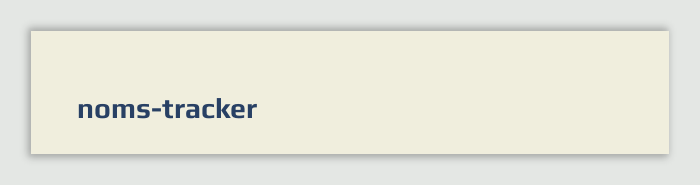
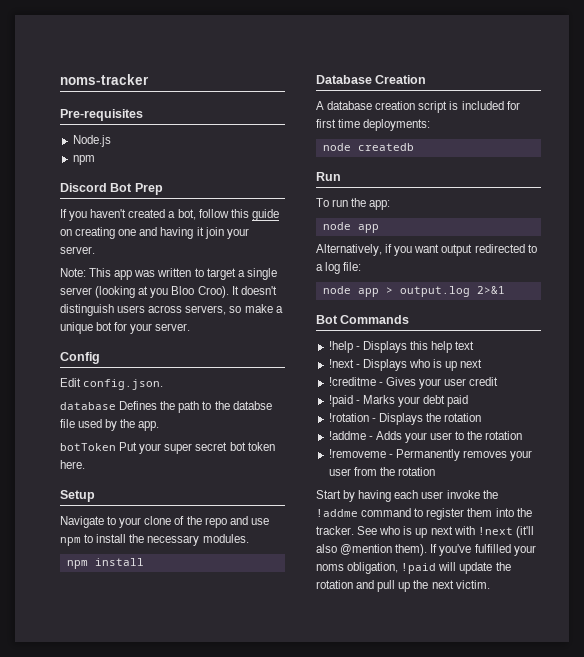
(257, 108) none -> [60,109,143,121] [72,135,111,147] [72,155,95,165] [60,183,163,195] [60,209,279,221] [60,227,249,239] [60,246,95,254] [60,268,277,280] [60,286,277,298] [60,304,283,316] [60,322,191,334] [60,352,100,364] [60,378,164,390] [60,401,272,413] [60,419,160,431] [60,442,275,454] [60,460,85,469] [60,490,95,502] [60,516,269,528] [60,534,249,546] [66,558,144,569] [316,75,427,84] [316,101,520,113] [316,119,431,131] [322,143,414,151] [316,172,341,181] [316,198,391,210] [322,222,379,233] [316,244,537,256] [316,262,362,274] [322,286,505,297] [316,315,410,324] [328,341,475,353] [328,359,483,371] [328,377,499,389] [328,395,469,407] [328,413,482,425] [328,431,523,443] [328,449,533,461] [328,467,435,476] [316,490,498,502] [316,508,532,520] [316,526,534,538] [316,544,536,556] [316,562,511,574] [316,580,490,592] // Pre-requisites // Node.js // npm // Discord Bot Prep // If you haven't created a bot, follow this guide on creating one and having it join your server. // Note: This app was written to target a single server (looking at you Bloo Croo). It doesn't distinguish users across servers, so make a unique bot for your server. // Config // Edit config.json. // database Defines the path to the databse file used by the app. // botToken Put your super secret bot token here. // Setup // Navigate to your clone of the repo and use npm to install the necessary modules. // npm install // Database Creation // A database creation script is included for first time deployments: // node createdb // Run // To run the app: // node app // Alternatively, if you want output redirected to a log file: // node app > output.log 2>&1 // Bot Commands // !help - Displays this help text // !next - Displays who is up next // !creditme - Gives your user credit // !paid - Marks your debt paid // !rotation - Displays the rotation // !addme - Adds your user to the rotation // !removeme - Permanently removes your user from the rotation // Start by having each user invoke the !addme command to register them into the tracker. See who is up next with !next (it'll also @mention them). If you've fulfilled your noms obligation, !paid will update the rotation and pull up the next victim.

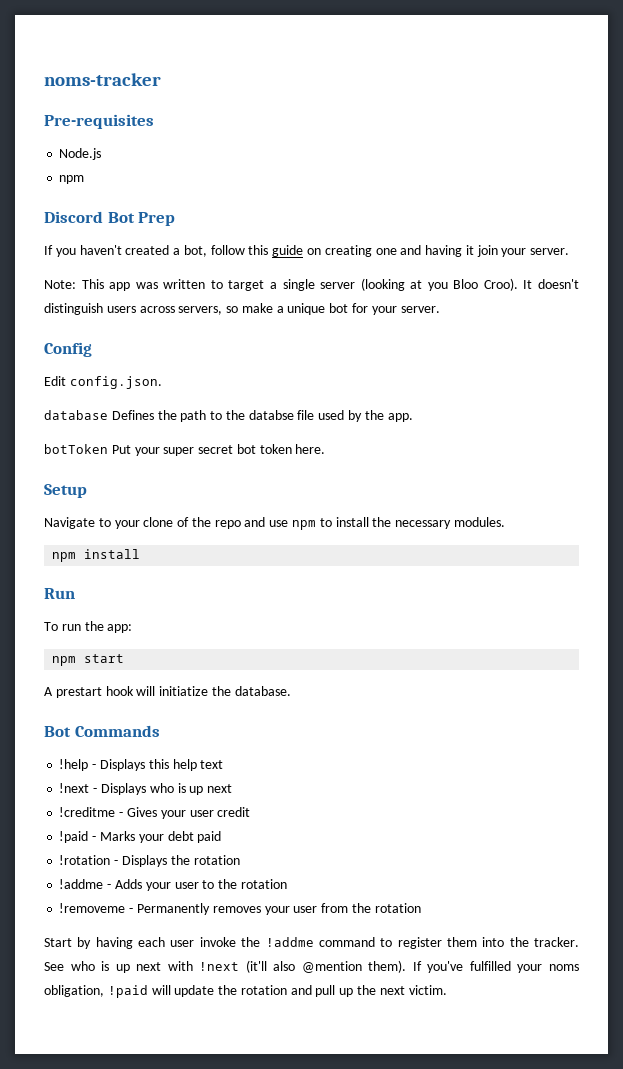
[316,75,427,84] [316,101,520,113] [316,119,431,131] [322,143,414,151] // Database Creation // A database creation script is included for first time deployments: // node createdb -> (141, 554) none
[322,222,379,233] [316,244,537,256] [316,262,362,274] [322,286,505,297] node app // Alternatively, if you want output redirected to a log file: // node app > output.log 2>&1 -> [52,654,125,666] [44,686,291,698] npm start // A prestart hook will initiatize the database.

